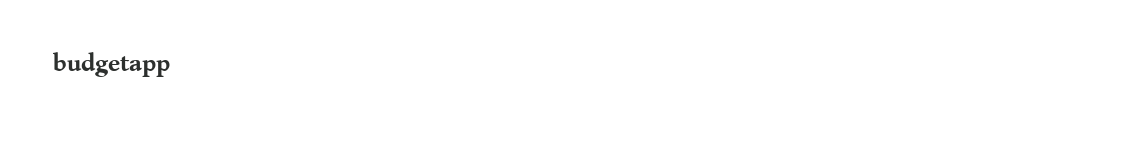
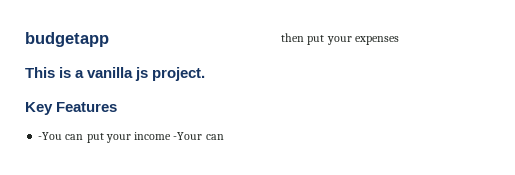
(170, 64) none -> [25,67,206,81] [25,102,118,115] [38,132,224,143] [281,33,399,45] // This is a vanilla js project. // Key Features // -You can put your income -Your can then put your expenses

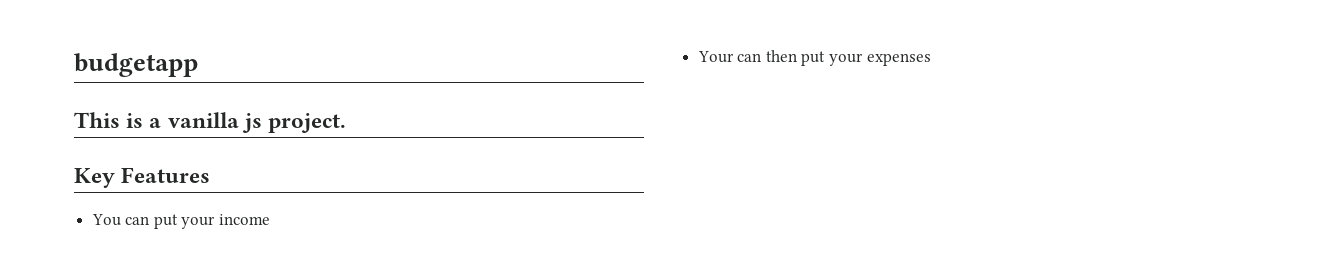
[38,132,63,140] -You -> [91,214,121,226] You
[173,132,203,140] -Your -> [697,51,734,63] // Your

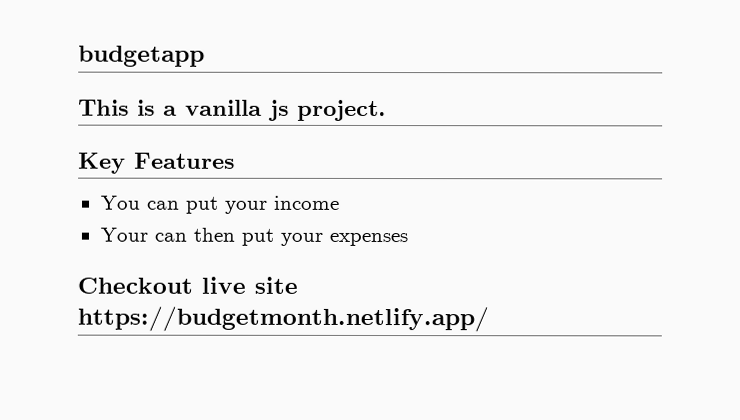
(931, 59) none -> [77,276,298,294] [77,306,489,333] // Checkout live site https://budgetmonth.netlify.app/

